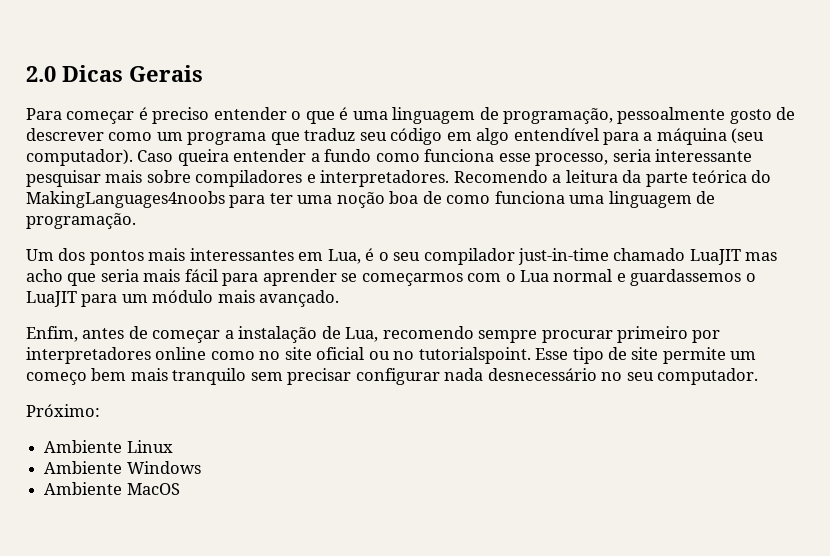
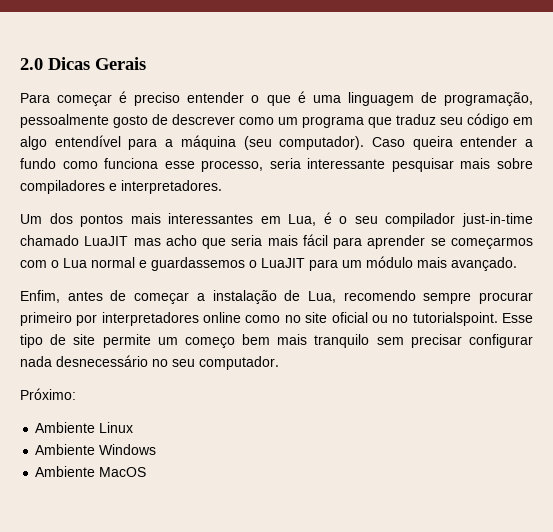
[453,170,772,187] [26,191,716,208] [26,213,136,229] Recomendo a leitura da parte teórica do MakingLanguages4noobs para ter uma noção boa de como funciona uma linguagem de programação. -> (222, 187) none

